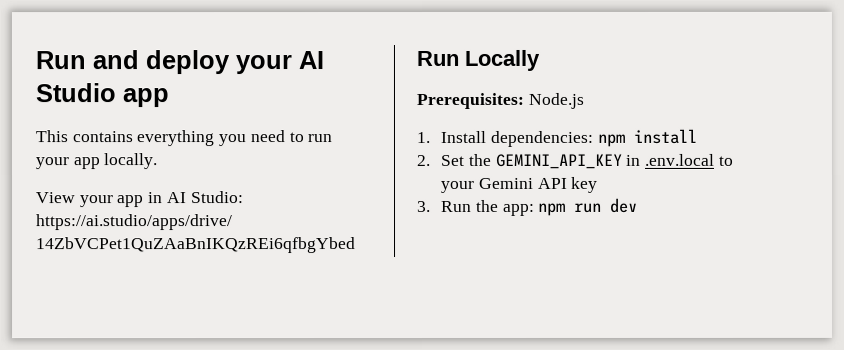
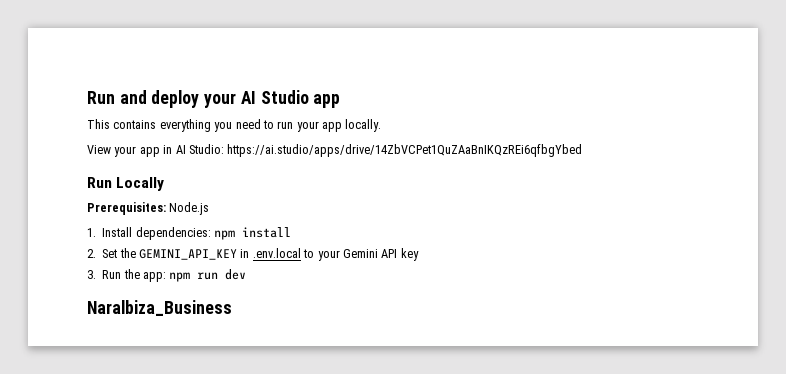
(639, 205) none -> [87,300,232,316] // Naralbiza_Business

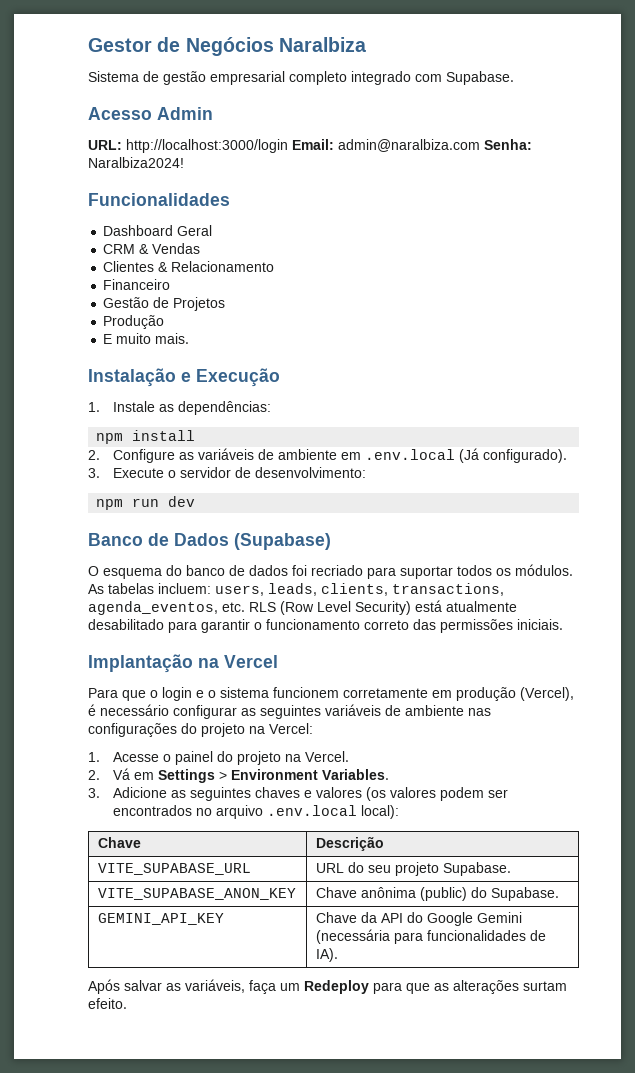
[87,90,341,108] [87,119,382,132] [87,144,583,157] [87,177,165,191] [87,202,210,215] [87,227,291,240] [87,248,419,261] [87,269,247,282] [87,300,232,316] Run and deploy your AI Studio app // This contains everything you need to run your app locally. // View your app in AI Studio: https://ai.studio/apps/drive/14ZbVCPet1QuZAaBnIKQzREi6qfbgYbed // Run Locally // Prerequisites: Node.js // 1. Install dependencies: npm install // 2. Set the GEMINI_API_KEY in .env.local to your Gemini API key // 3. Run the app: npm run dev // Naralbiza_Business -> [88,37,366,56] [88,71,514,85] [88,107,213,120] [88,139,532,153] [88,157,184,168] [88,193,230,206] [103,225,213,236] [103,243,201,254] [103,261,275,272] [103,279,171,290] [103,297,226,311] [103,315,165,329] [103,333,190,344] [88,368,280,387] [88,401,271,415] [96,430,196,444] [88,448,567,463] [88,467,366,478] [96,496,196,510] [88,533,331,550] [88,564,573,579] [88,583,504,596] [88,600,517,615] [88,619,563,633] [88,654,278,673] [88,687,574,701] [88,704,491,719] [88,723,313,737] [88,751,349,765] [88,768,389,783] [88,787,508,801] [112,805,399,819] [98,837,142,848] [316,836,385,851] [98,863,252,875] [316,862,512,876] [98,888,297,900] [316,887,560,901] [98,913,225,925] [316,912,523,926] [316,929,547,944] [316,948,339,962] [88,979,567,994] [88,998,127,1009] Gestor de Negócios Naralbiza // Sistema de gestão empresarial completo integrado com Supabase. // Acesso Admin // URL: http://localhost:3000/login Email: admin@naralbiza.com Senha: Naralbiza2024! // Funcionalidades // Dashboard Geral // CRM & Vendas // Clientes & Relacionamento // Financeiro // Gestão de Projetos // Produção // E muito mais. // Instalação e Execução // 1. Instale as dependências: // npm install // 2. Configure as variáveis de ambiente em .env.local (Já configurado). // 3. Execute o servidor de desenvolvimento: // npm run dev // Banco de Dados (Supabase) // O esquema do banco de dados foi recriado para suportar todos os módulos. As tabelas incluem: users, leads, clients, transactions, agenda_eventos, etc. RLS (Row Level Security) está atualmente desabilitado para garantir o funcionamento correto das permissões iniciais. // Implantação na Vercel // Para que o login e o sistema funcionem corretamente em produção (Vercel), é necessário configurar as seguintes variáveis de ambiente nas configurações do projeto na Vercel: // 1. Acesse o painel do projeto na Vercel. // 2. Vá em Settings > Environment Variables. // 3. Adicione as seguintes chaves e valores (os valores podem ser encontrados no arquivo .env.local local): // Chave | Descrição // VITE_SUPABASE_URL | URL do seu projeto Supabase. // VITE_SUPABASE_ANON_KEY | Chave anônima (public) do Supabase. // GEMINI_API_KEY | Chave da API do Google Gemini (necessária para funcionalidades de IA). // Após salvar as variáveis, faça um Redeploy para que as alterações surtam efeito.

